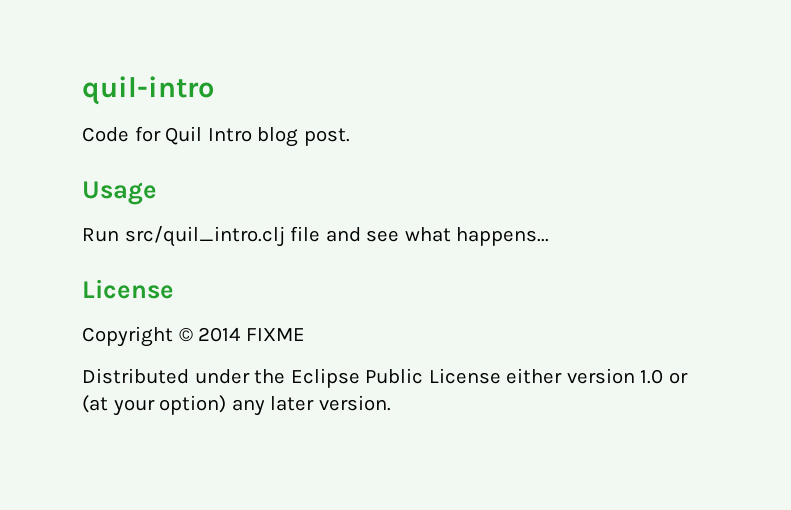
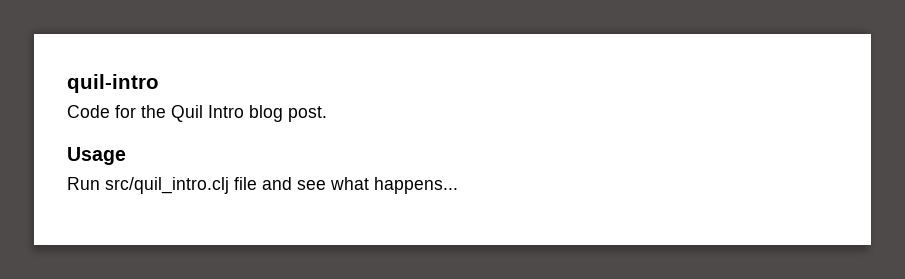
(161, 134) none -> [141,105,166,118] the
[82,279,174,299] [82,326,305,347] [82,368,688,388] [82,395,391,416] // License // Copyright © 2014 FIXME // Distributed under the Eclipse Public License either version 1.0 or (at your option) any later version. -> (458, 185) none

